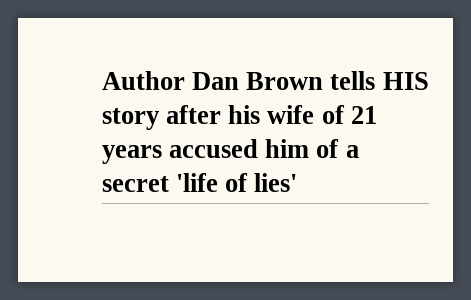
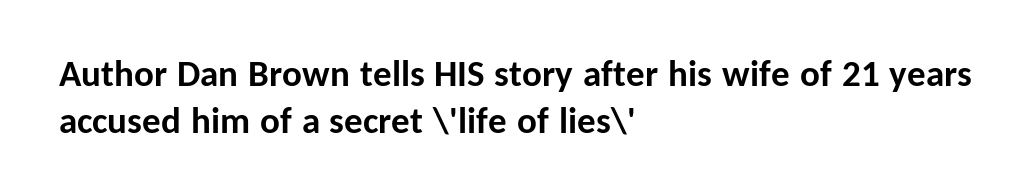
[176,173,298,192] 'life of lies' -> [432,107,636,135] \'life of lies\'

